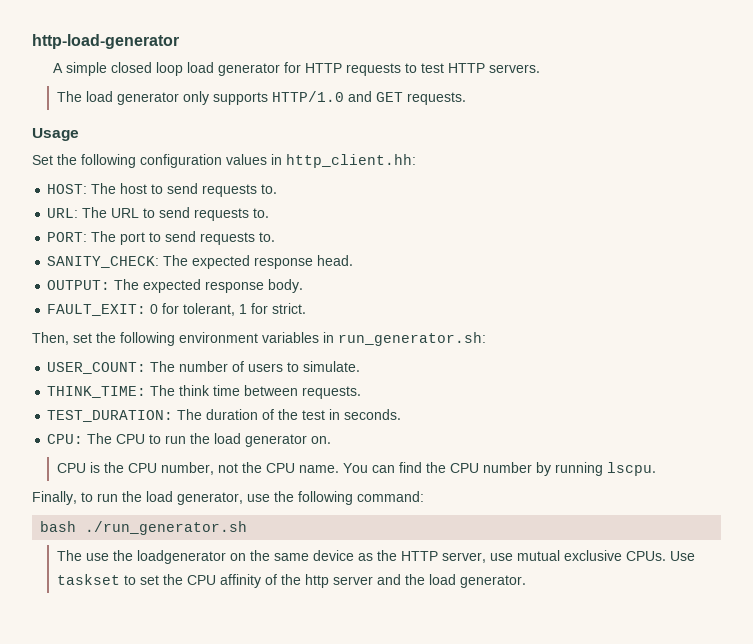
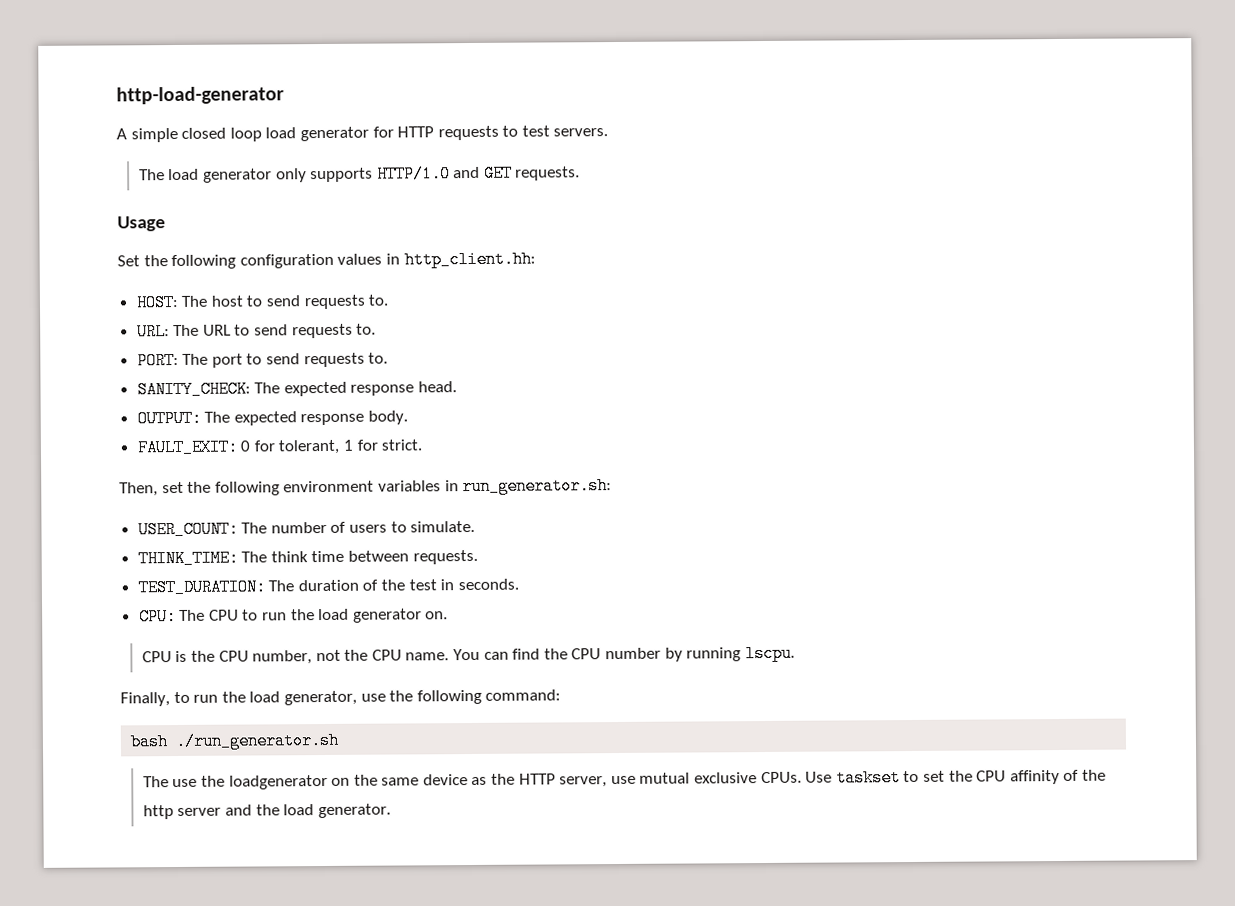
[447,63,485,73] HTTP -> (550, 131) none

